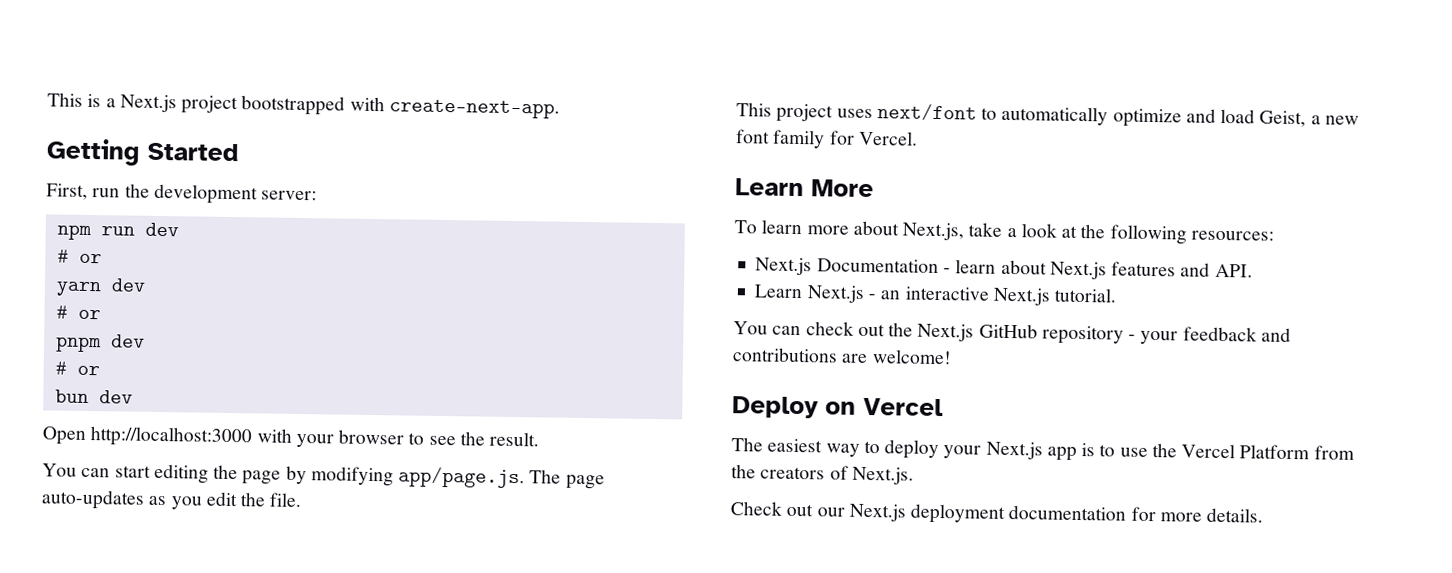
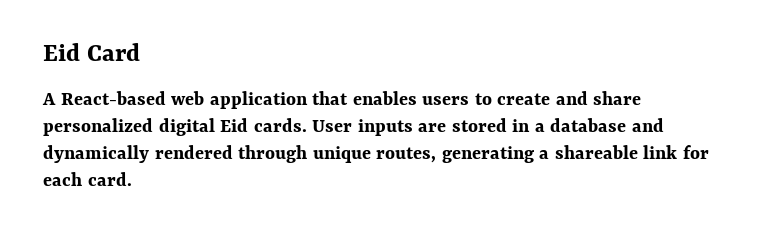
[47,92,560,119] [46,138,239,166] [46,183,318,205] [56,222,179,241] [56,249,102,264] [55,278,146,297] [55,305,101,320] [55,334,145,353] [54,361,100,376] [54,389,133,404] [42,426,540,448] [42,463,605,490] [41,489,303,510] [736,102,1359,128] [736,129,918,149] [735,178,874,198] [734,219,1274,245] [755,257,1253,280] [754,284,1118,306] [733,321,1291,345] [732,347,952,365] [732,396,944,419] [731,437,1355,461] [731,464,914,485] [730,501,1264,524] This is a Next.js project bootstrapped with create-next-app. // Getting Started // First, run the development server: // npm run dev // # or // yarn dev // # or // pnpm dev // # or // bun dev // Open http://localhost:3000 with your browser to see the result. // You can start editing the page by modifying app/page.js. The page auto-updates as you edit the file. // This project uses next/font to automatically optimize and load Geist, a new font family for Vercel. // Learn More // To learn more about Next.js, take a look at the following resources: // Next.js Documentation - learn about Next.js features and API. // Learn Next.js - an interactive Next.js tutorial. // You can check out the Next.js GitHub repository - your feedback and contributions are welcome! // Deploy on Vercel // The easiest way to deploy your Next.js app is to use the Vercel Platform from the creators of Next.js. // Check out our Next.js deployment documentation for more details. -> [43,43,141,61] [42,91,642,109] [43,118,664,136] [43,145,709,163] [43,172,132,186] Eid Card // A React-based web application that enables users to create and share personalized digital Eid cards. User inputs are stored in a database and dynamically rendered through unique routes, generating a shareable link for each card.

